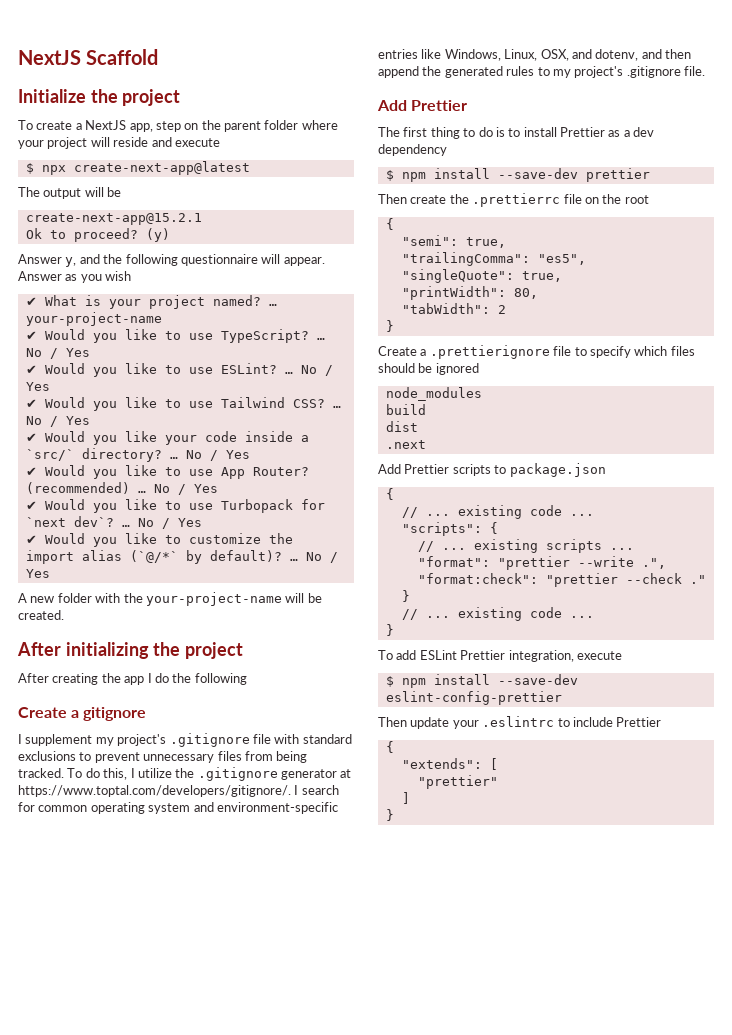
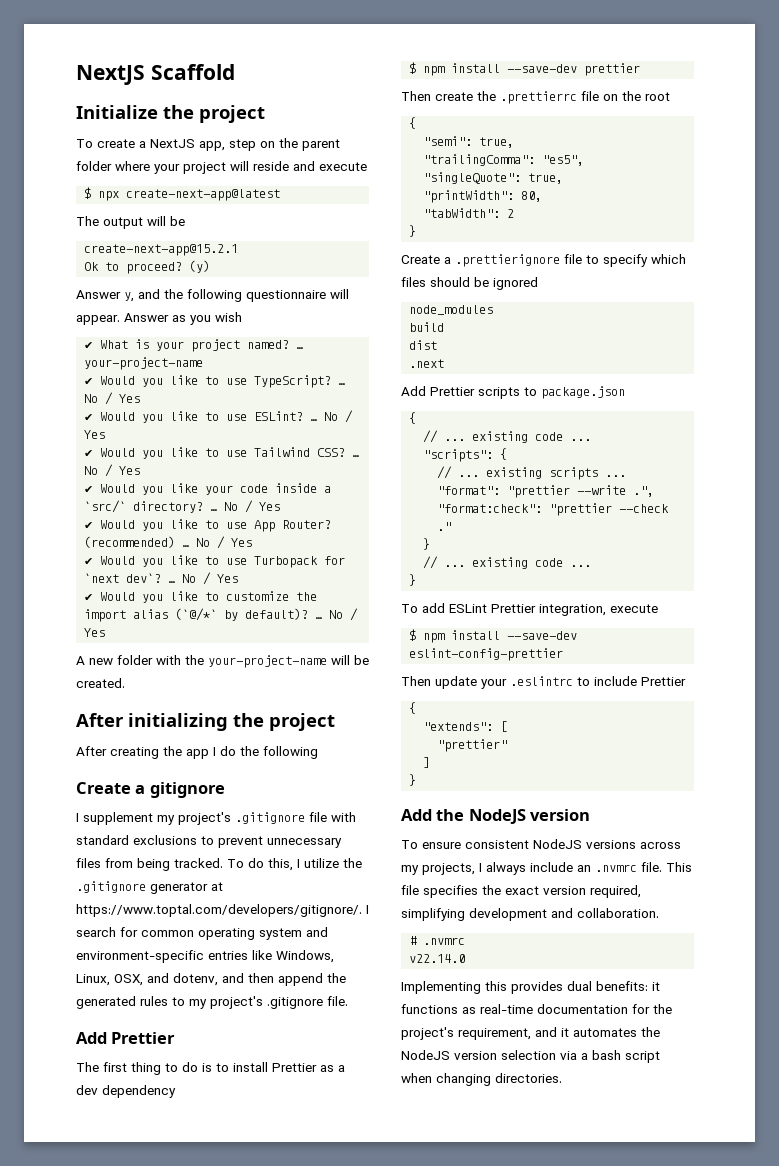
(394, 815) none -> [401,809,591,824] [401,839,681,849] [401,862,692,875] [401,885,641,898] [401,908,659,921] [409,936,466,945] [409,954,466,963] [401,981,660,994] [401,1004,672,1014] [401,1027,660,1040] [401,1050,660,1063] [401,1073,562,1086] // Add the NodeJS version // To ensure consistent NodeJS versions across my projects, I always include an .nvmrc file. This file specifies the exact version required, simplifying development and collaboration. // # .nvmrc // v22.14.0 // Implementing this provides dual benefits: it functions as real-time documentation for the project's requirement, and it automates the NodeJS version selection via a bash script when changing directories.

